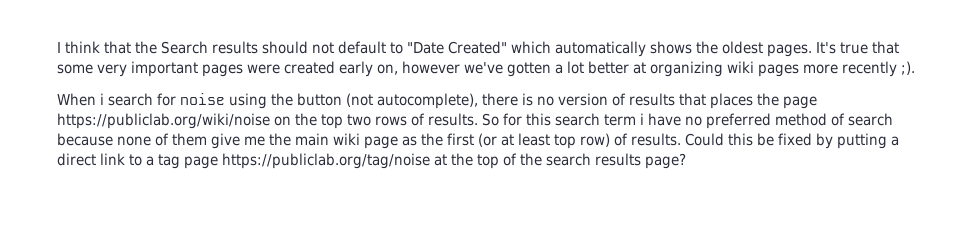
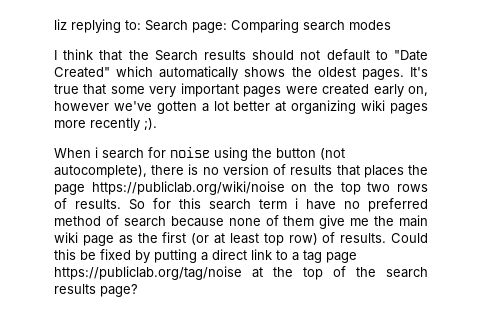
(57, 47) none -> [54,19,391,33] liz replying to: Search page: Comparing search modes //

